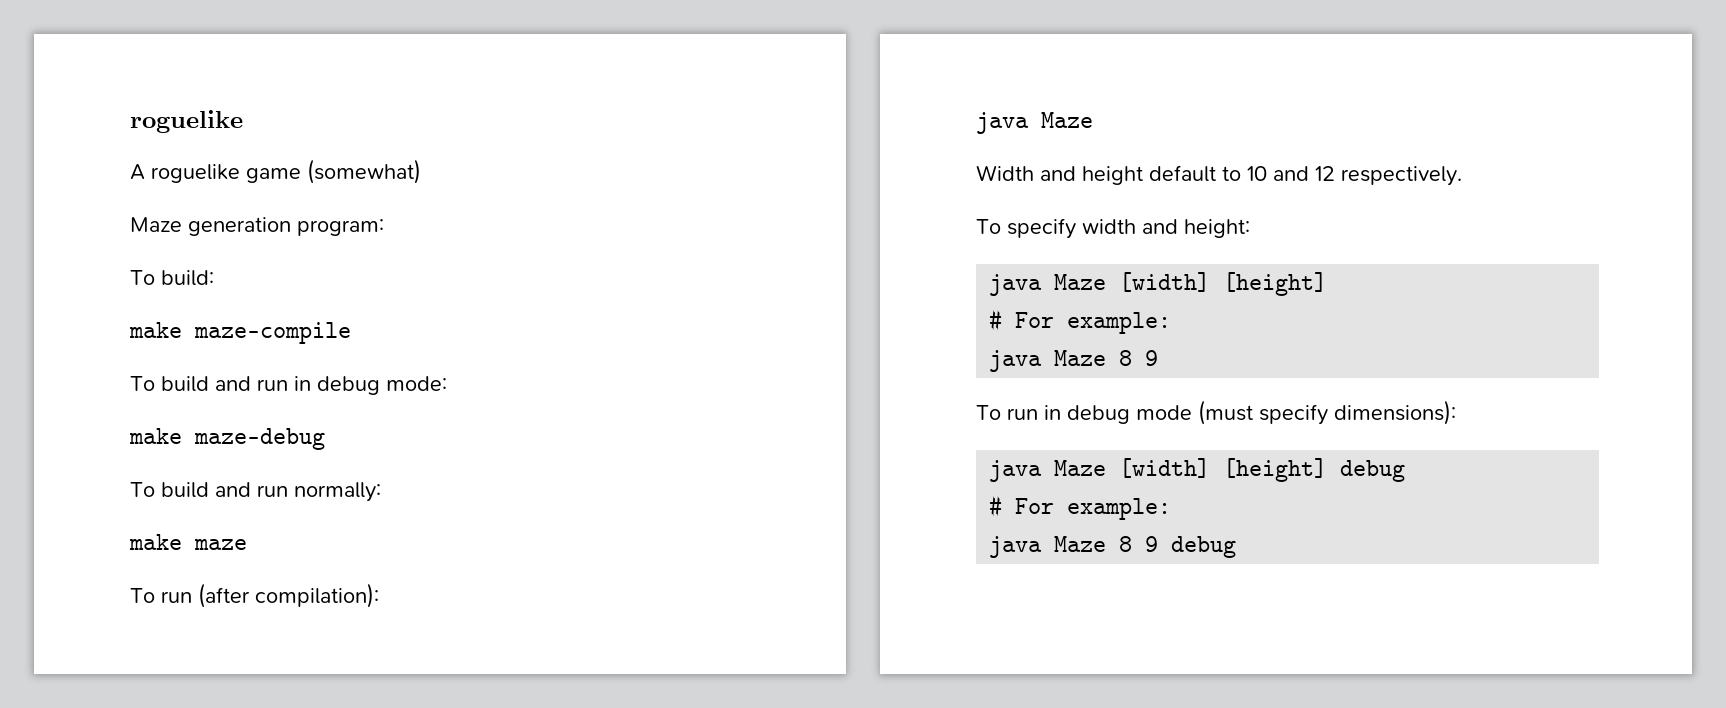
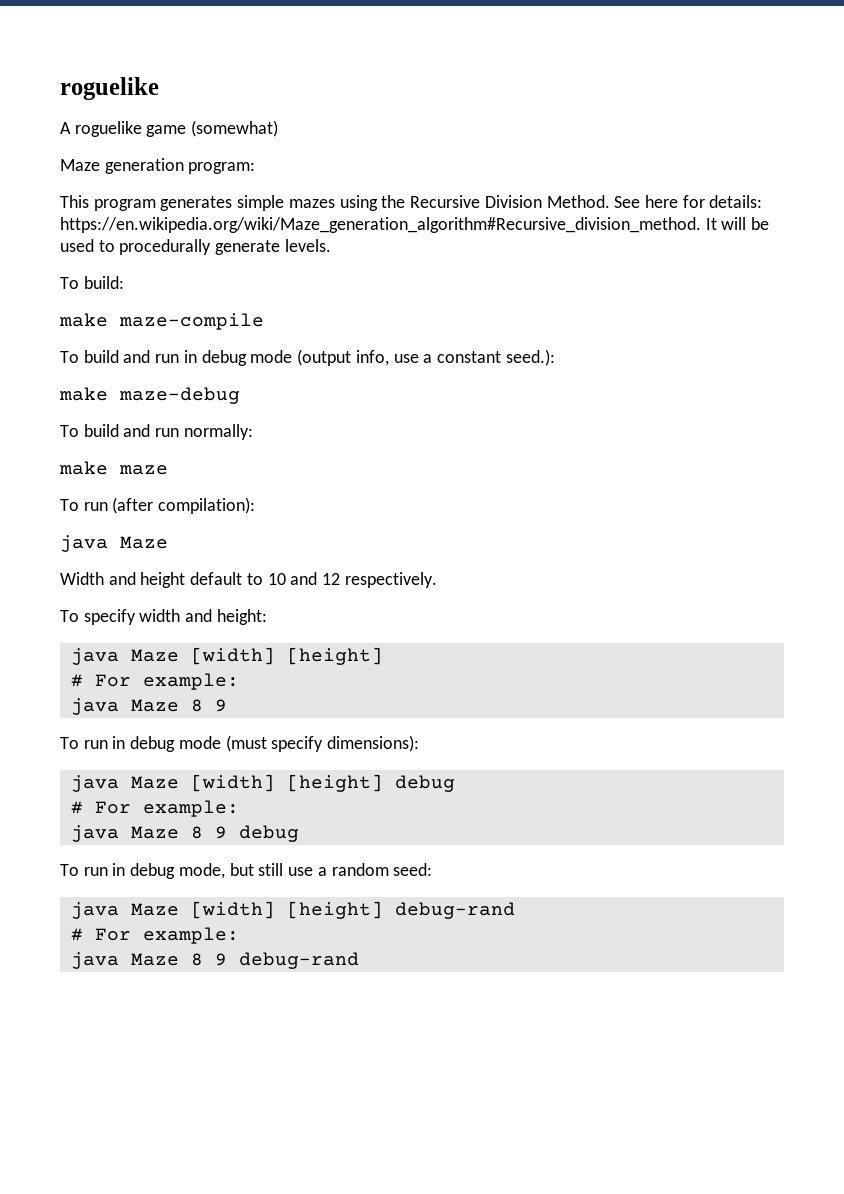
(384, 227) none -> [60,195,763,211] [60,217,770,233] [60,239,331,255] // This program generates simple mazes using the Recursive Division Method. See here for details: https://en.wikipedia.org/wiki/Maze_generation_algorithm#Recursive_division_method. It will be used to procedurally generate levels.
[386,376,447,391] mode: -> [250,349,555,366] mode (output info, use a constant seed.):
(1237, 547) none -> [60,863,433,879] [70,901,515,919] [70,927,239,944] [70,952,359,969] // To run in debug mode, but still use a random seed: // java Maze [width] [height] debug-rand // # For example: // java Maze 8 9 debug-rand

